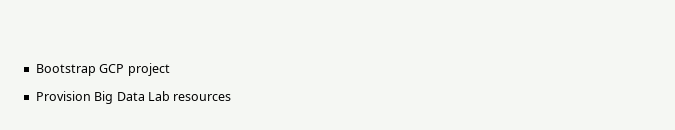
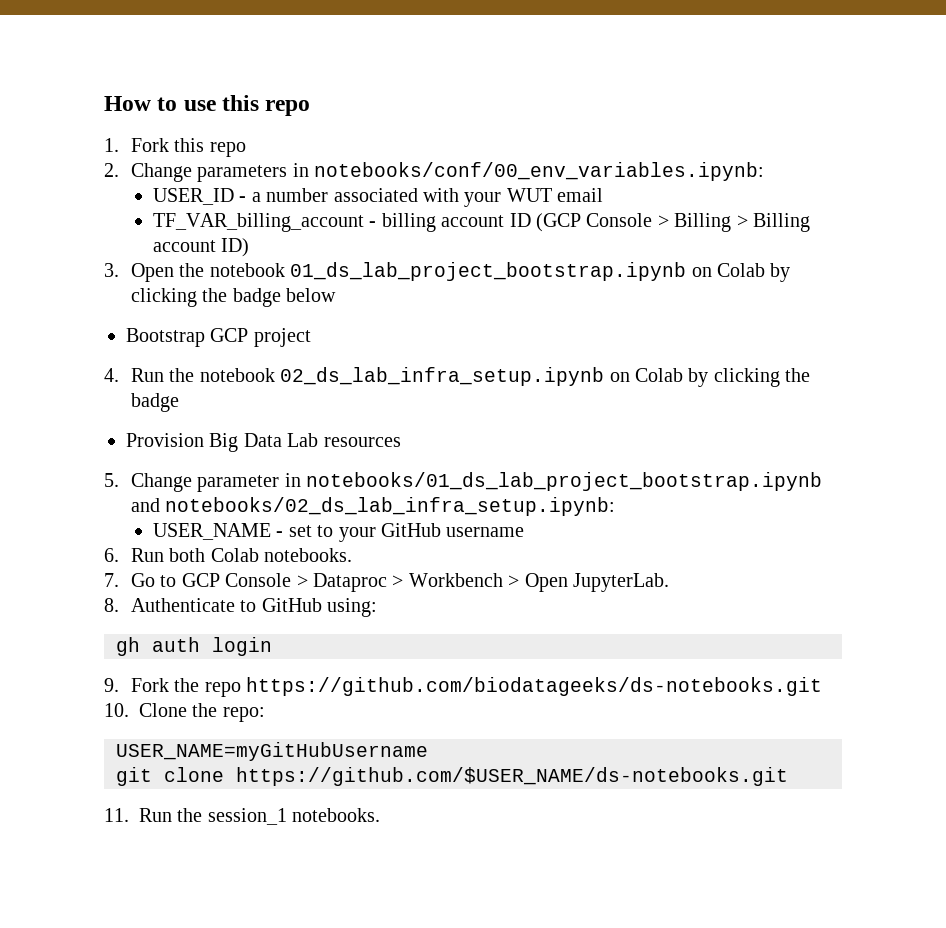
[35,63,170,76] Bootstrap GCP project -> [104,95,311,116] [104,138,246,157] [104,162,765,182] [152,188,604,207] [152,213,810,232] [152,238,250,257] [104,262,791,282] [130,288,337,307] [126,328,311,347] [104,367,811,387] [130,393,179,412] How to use this repo // 1. Fork this repo // 2. Change parameters in notebooks/conf/00_env_variables.ipynb: // USER_ID - a number associated with your WUT email // TF_VAR_billing_account - billing account ID (GCP Console > Billing > Billing account ID) // 3. Open the notebook 01_ds_lab_project_bootstrap.ipynb on Colab by clicking the badge below // Bootstrap GCP project // 4. Run the notebook 02_ds_lab_infra_setup.ipynb on Colab by clicking the badge
(232, 97) none -> [104,472,823,492] [130,497,616,516] [152,523,525,542] [104,548,353,562] [104,573,669,592] [104,598,378,617] [116,637,272,656] [104,677,823,697] [104,703,265,722] [116,742,428,761] [116,767,788,786] [104,808,381,825] // 5. Change parameter in notebooks/01_ds_lab_project_bootstrap.ipynb and notebooks/02_ds_lab_infra_setup.ipynb: // USER_NAME - set to your GitHub username // 6. Run both Colab notebooks. // 7. Go to GCP Console > Dataproc > Workbench > Open JupyterLab. // 8. Authenticate to GitHub using: // gh auth login // 9. Fork the repo https://github.com/biodatageeks/ds-notebooks.git // 10. Clone the repo: // USER_NAME=myGitHubUsername // git clone https://github.com/$USER_NAME/ds-notebooks.git // 11. Run the session_1 notebooks.

